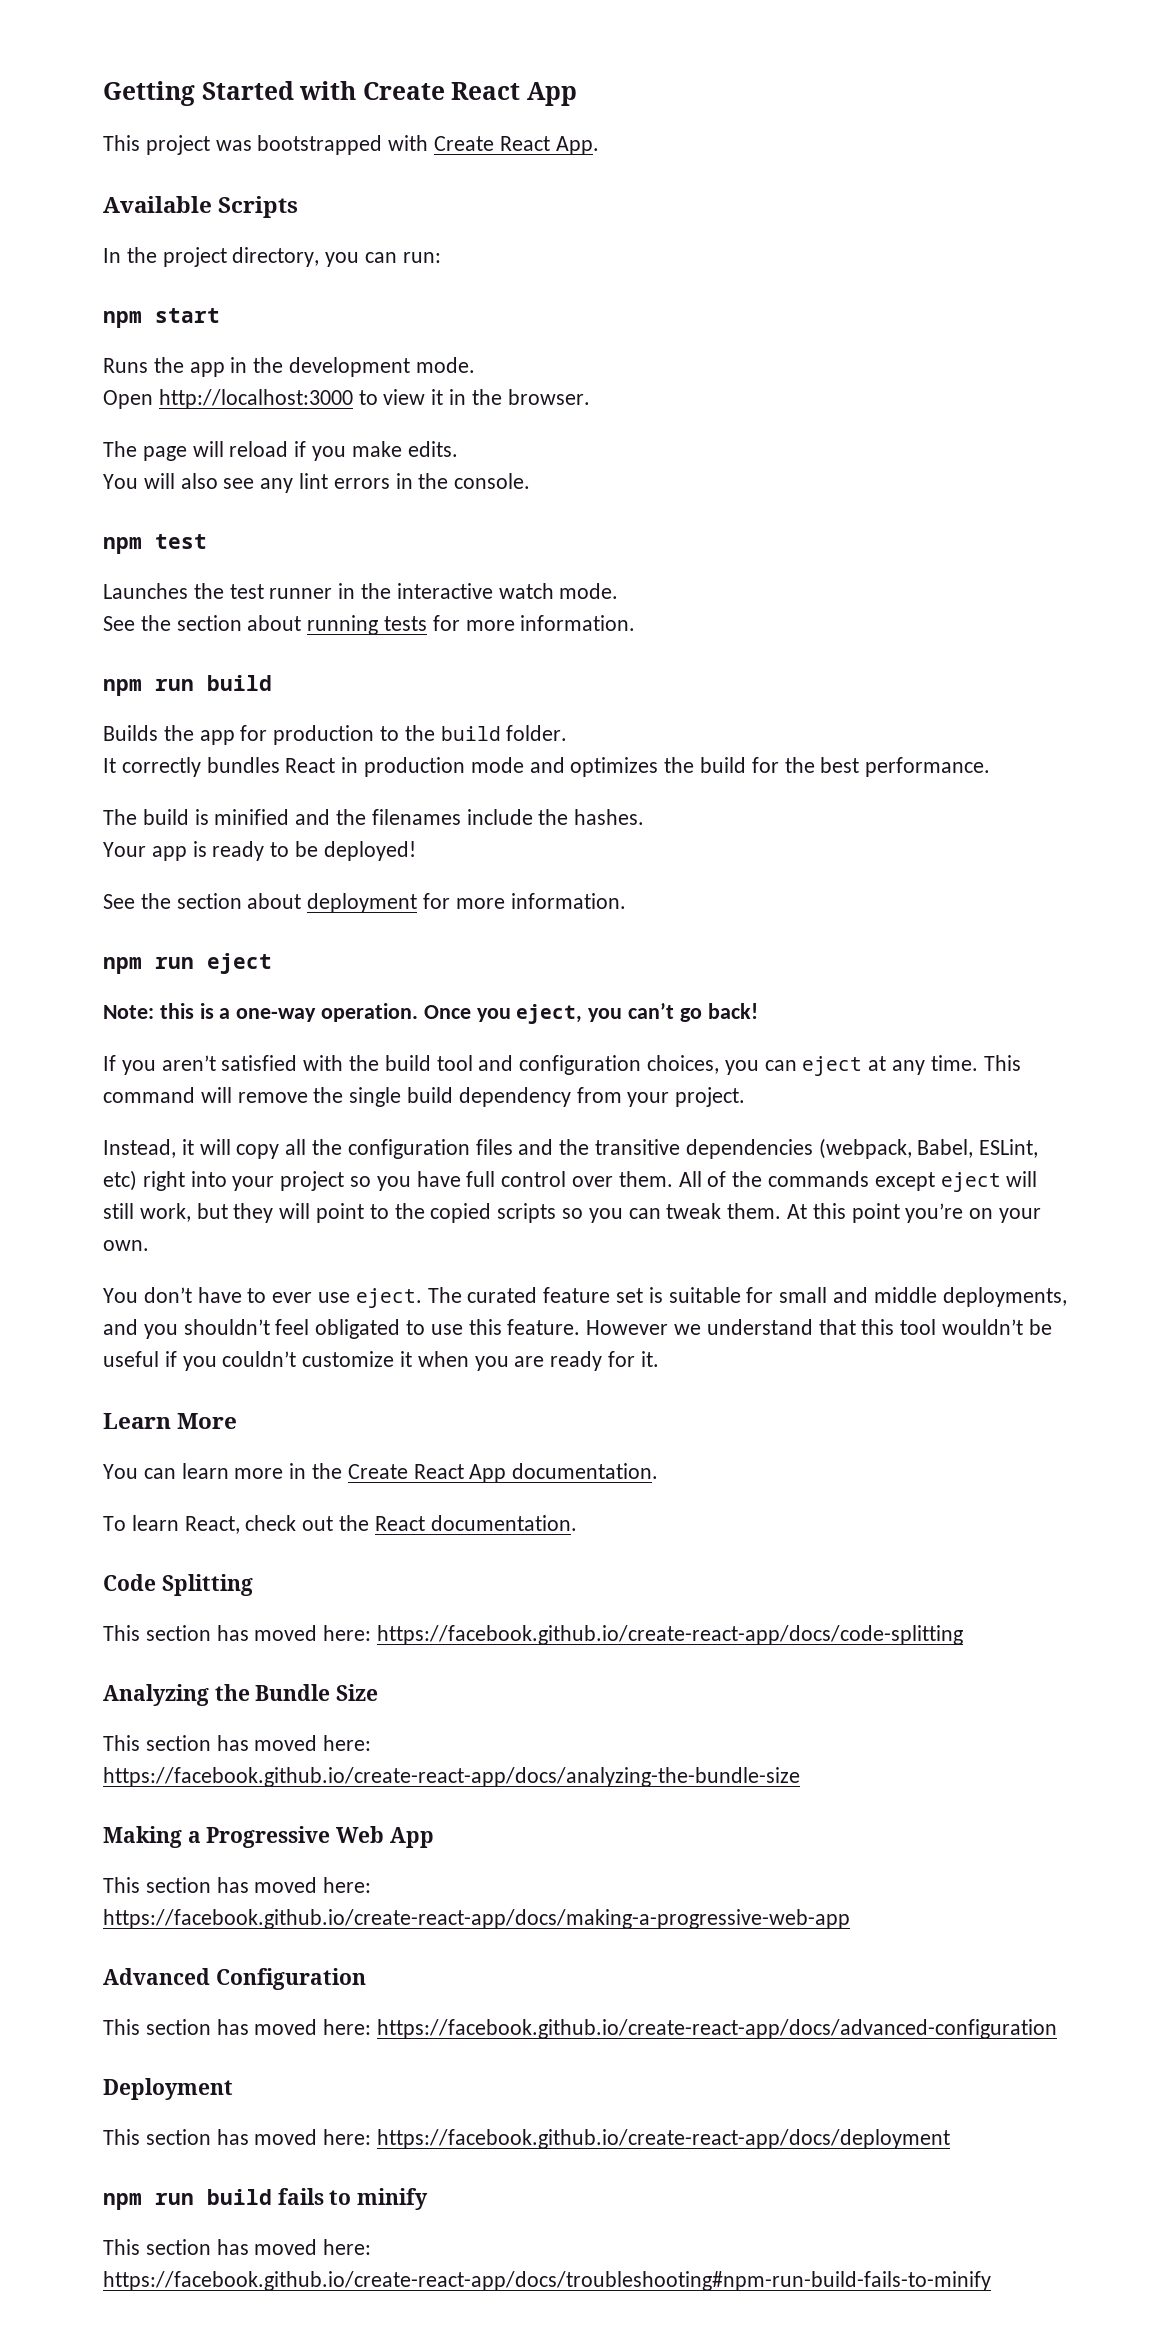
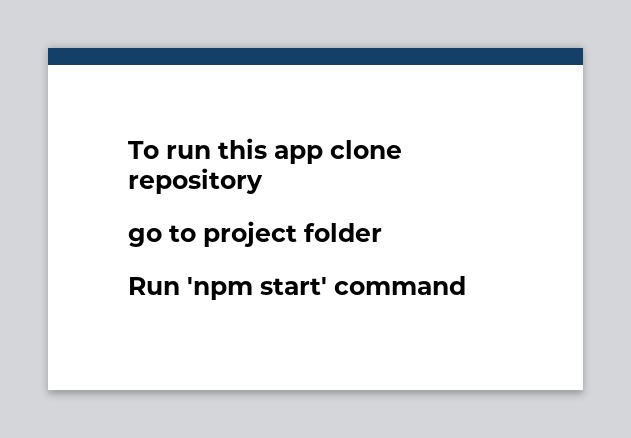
[103,81,578,106] [103,135,599,155] [103,196,299,218] [103,247,441,267] [103,308,220,328] [103,357,475,377] [103,389,590,409] [103,441,458,461] [103,473,531,493] [103,534,207,554] [103,583,619,599] [103,615,636,635] [103,675,272,696] [103,725,568,745] [103,757,991,777] [103,809,645,825] [103,841,416,861] [103,893,626,913] [103,953,272,974] [103,1003,758,1024] [103,1055,1021,1076] [103,1087,746,1107] [103,1138,1039,1159] [103,1170,1038,1192] [103,1203,1042,1223] [103,1240,149,1251] [103,1287,1067,1308] [103,1319,1052,1339] [103,1351,659,1371] [103,1413,238,1429] [103,1463,659,1483] [103,1515,577,1534] [103,1574,253,1596] [103,1625,964,1645] [103,1684,379,1706] [103,1735,372,1751] [103,1767,800,1787] [103,1826,434,1848] [103,1877,372,1893] [103,1909,850,1929] [103,1968,366,1990] [103,2019,1058,2039] [103,2078,233,2100] [103,2129,951,2149] [103,2188,429,2210] [103,2239,372,2255] [103,2271,991,2291] Getting Started with Create React App // This project was bootstrapped with Create React App. // Available Scripts // In the project directory, you can run: // npm start // Runs the app in the development mode. // Open http://localhost:3000 to view it in the browser. // The page will reload if you make edits. // You will also see any lint errors in the console. // npm test // Launches the test runner in the interactive watch mode. // See the section about running tests for more information. // npm run build // Builds the app for production to the build folder. // It correctly bundles React in production mode and optimizes the build for the best performance. // The build is minified and the filenames include the hashes. // Your app is ready to be deployed! // See the section about deployment for more information. // npm run eject // Note: this is a one-way operation. Once you eject, you can’t go back! // If you aren’t satisfied with the build tool and configuration choices, you can eject at any time. This command will remove the single build dependency from your project. // Instead, it will copy all the configuration files and the transitive dependencies (webpack, Babel, ESLint, etc) right into your project so you have full control over them. All of the commands except eject will still work, but they will point to the copied scripts so you can tweak them. At this point you’re on your own. // You don’t have to ever use eject. The curated feature set is suitable for small and middle deployments, and you shouldn’t feel obligated to use this feature. However we understand that this tool wouldn’t be useful if you couldn’t customize it when you are ready for it. // Learn More // You can learn more in the Create React App documentation. // To learn React, check out the React documentation. // Code Splitting // This section has moved here: https://facebook.github.io/create-react-app/docs/code-splitting // Analyzing the Bundle Size // This section has moved here: https://facebook.github.io/create-react-app/docs/analyzing-the-bundle-size // Making a Progressive Web App // This section has moved here: https://facebook.github.io/create-react-app/docs/making-a-progressive-web-app // Advanced Configuration // This section has moved here: https://facebook.github.io/create-react-app/docs/advanced-configuration // Deployment // This section has moved here: https://facebook.github.io/create-react-app/docs/deployment // npm run build fails to minify // This section has moved here: https://facebook.github.io/create-react-app/docs/troubleshooting#npm-run-build-fails-to-minify -> [128,138,402,164] [128,168,263,194] [128,221,382,247] [128,276,466,300] To run this app clone repository // go to project folder // Run 'npm start' command

